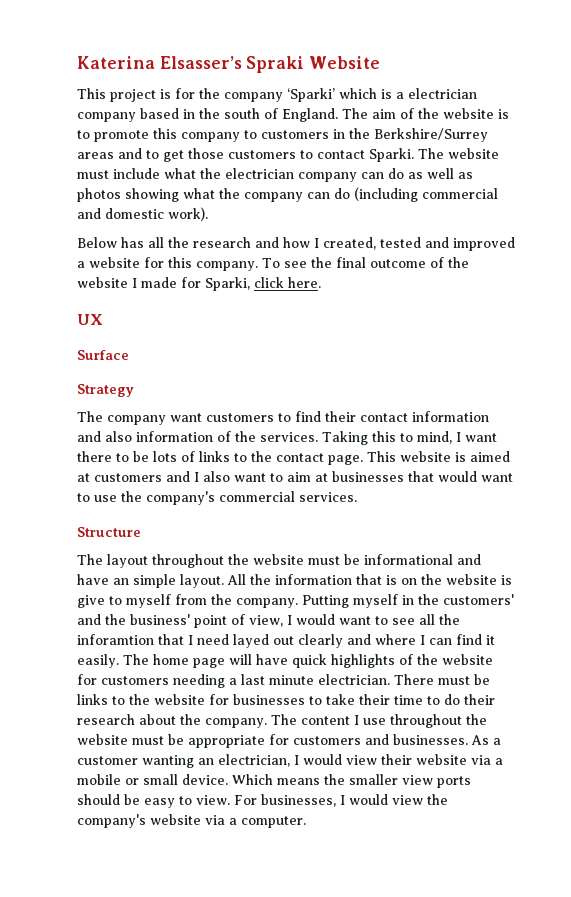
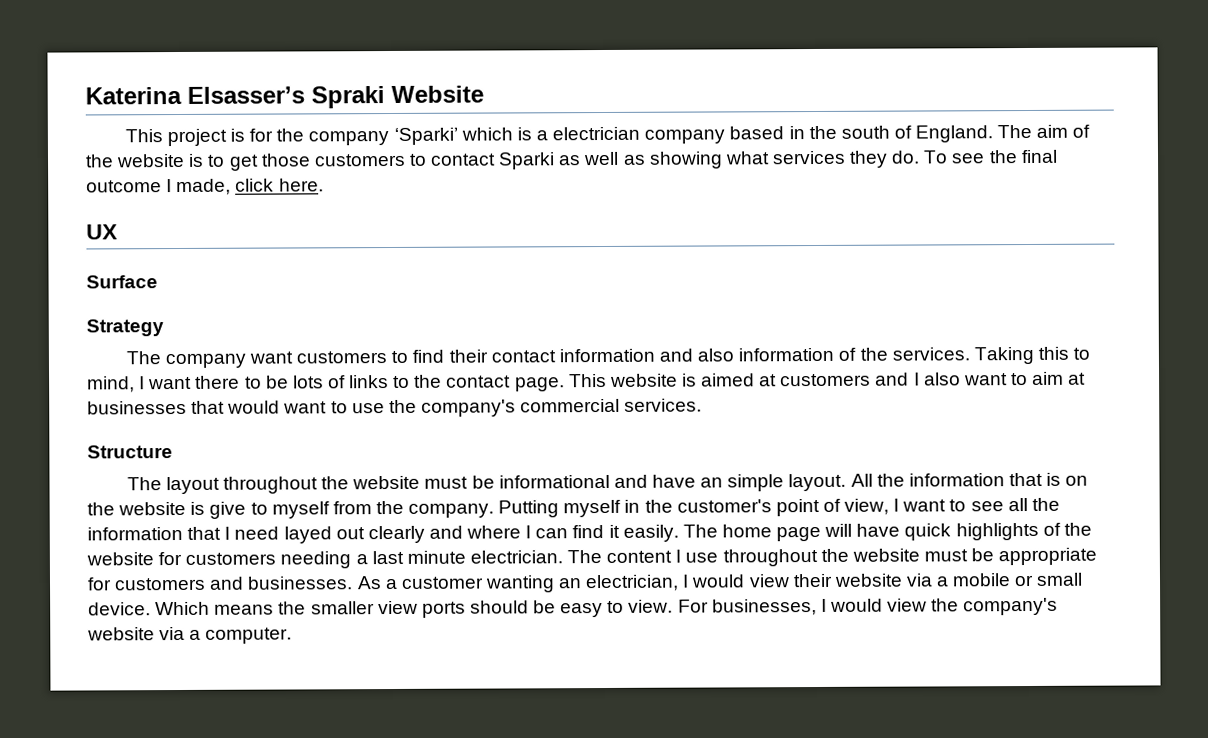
[94,128,488,142] [77,148,159,159] promote this company to customers in the Berkshire/Surrey areas and to -> (226, 160) none
[369,148,499,162] [77,168,404,182] Sparki. The website must include what the electrician company can do -> [498,152,556,170] Sparki
[77,188,121,202] photos -> (646, 159) none
[219,187,498,202] [77,207,208,221] [77,237,515,251] [77,257,258,271] the company can do (including commercial and domestic work). // Below has all the research and how I created, tested and improved a website for this company. -> [771,150,921,168] services they do.
[429,257,469,268] [77,277,250,291] of the website I made for Sparki, -> [166,178,232,196] I made,
[443,594,514,605] [77,614,190,625] customers' and the business' -> [676,499,772,513] customer's
[296,614,335,625] would -> (900, 505) none
[77,634,154,645] inforamtion -> [87,526,183,541] information
[394,674,490,685] [77,694,495,705] [77,714,267,728] There must be links to the website for businesses to take their time to do their research about the company. -> (563, 557) none

